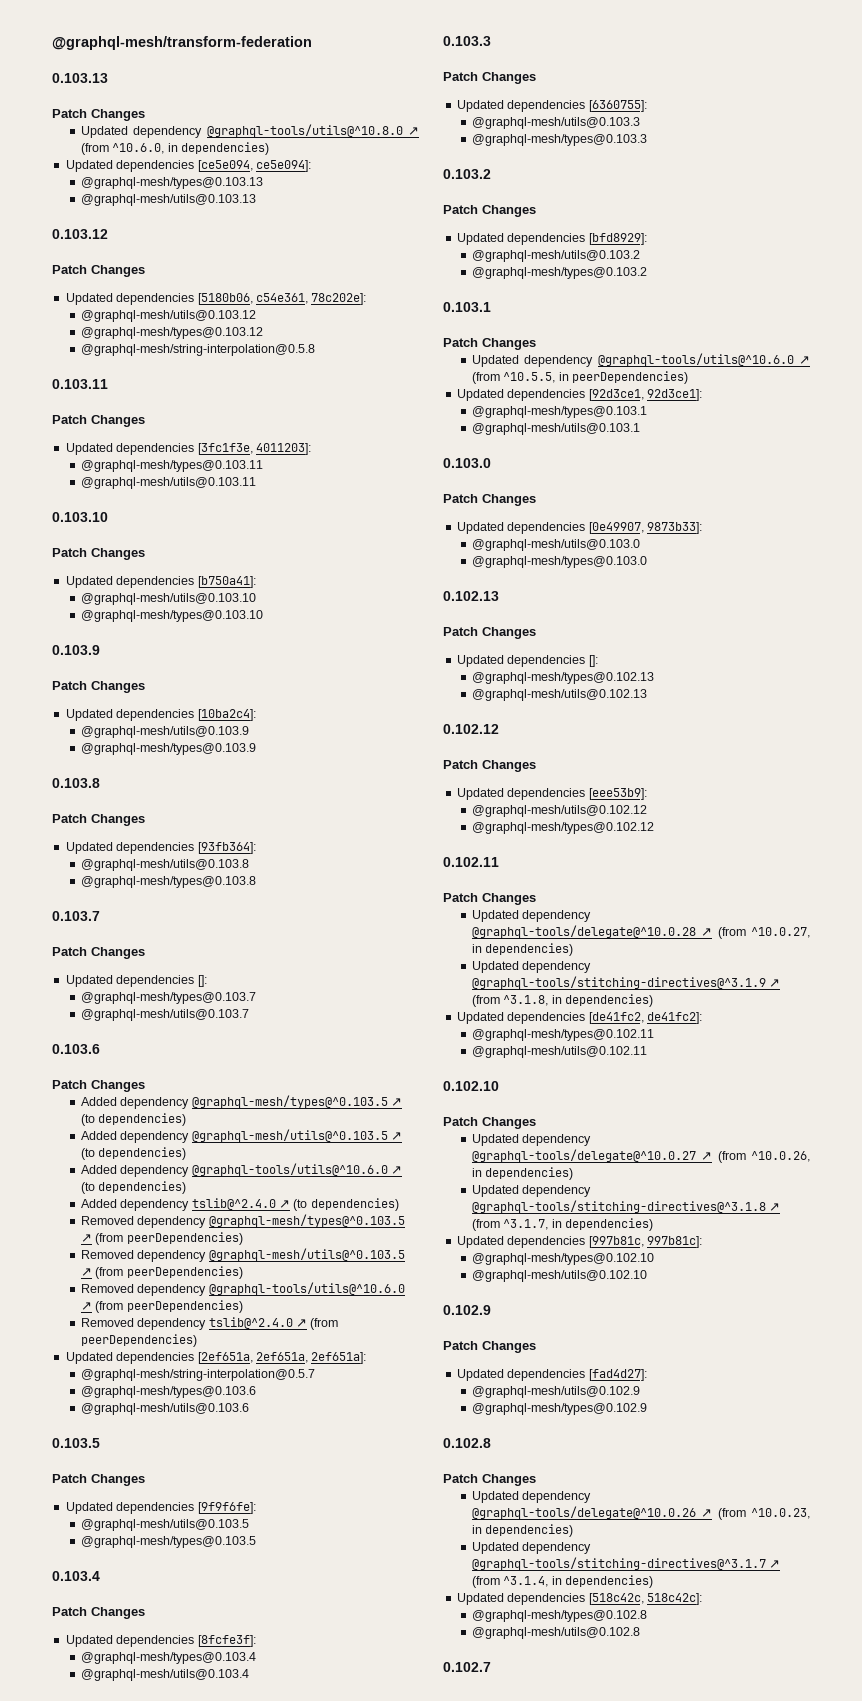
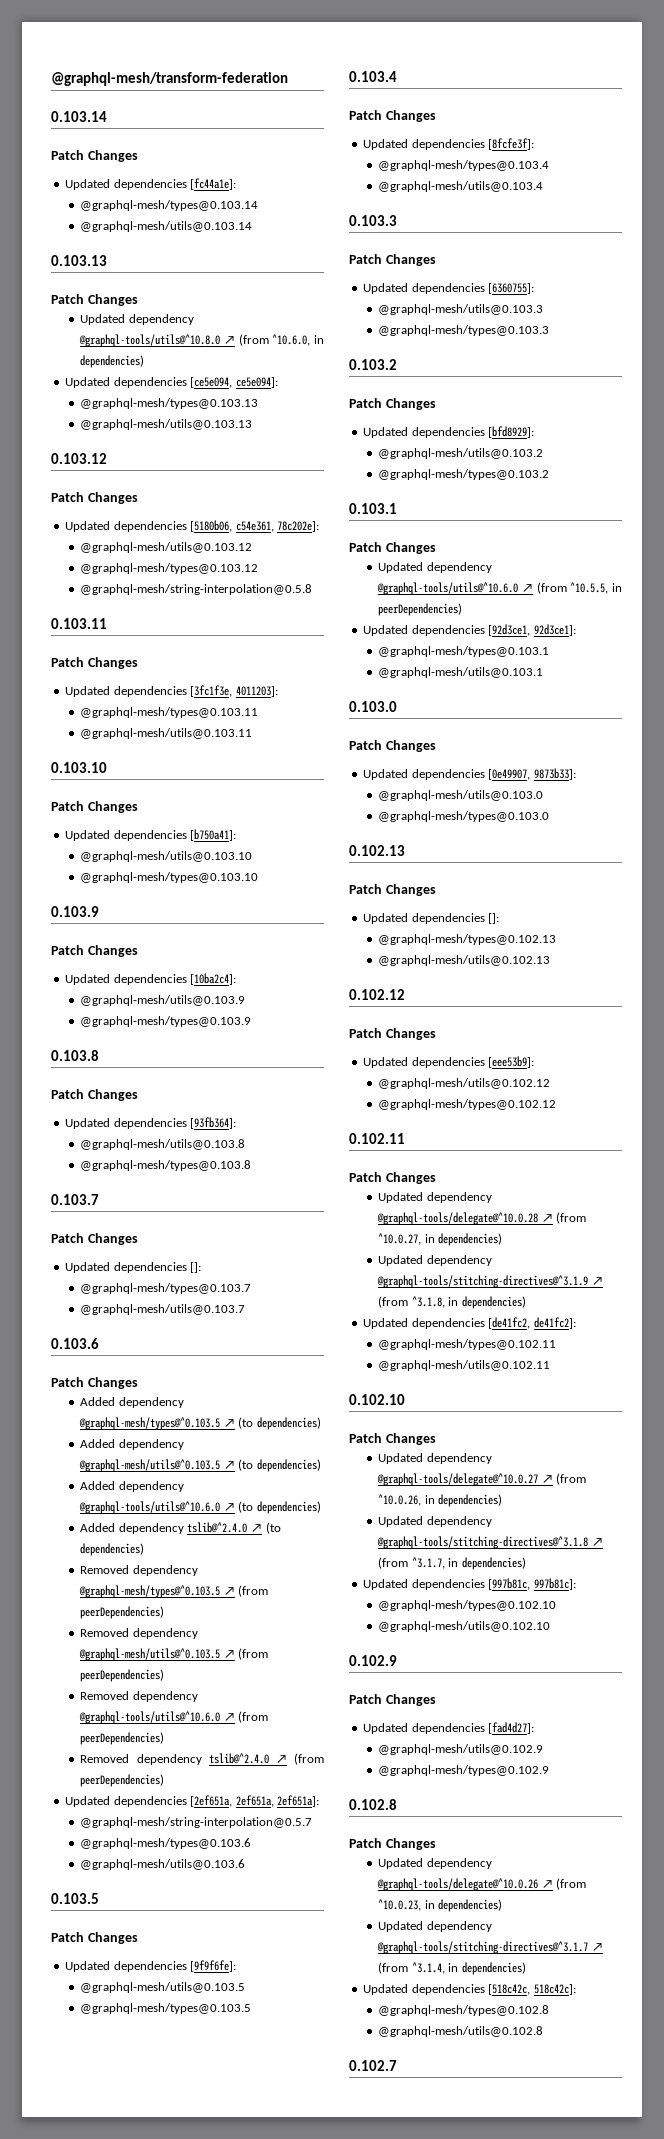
(312, 43) none -> [51,111,107,122] [51,150,138,162] [65,178,237,190] [80,200,259,211] [80,221,253,232] // 0.103.14 // Patch Changes // Updated dependencies [fc44a1e]: // @graphql-mesh/types@0.103.14 // @graphql-mesh/utils@0.103.14

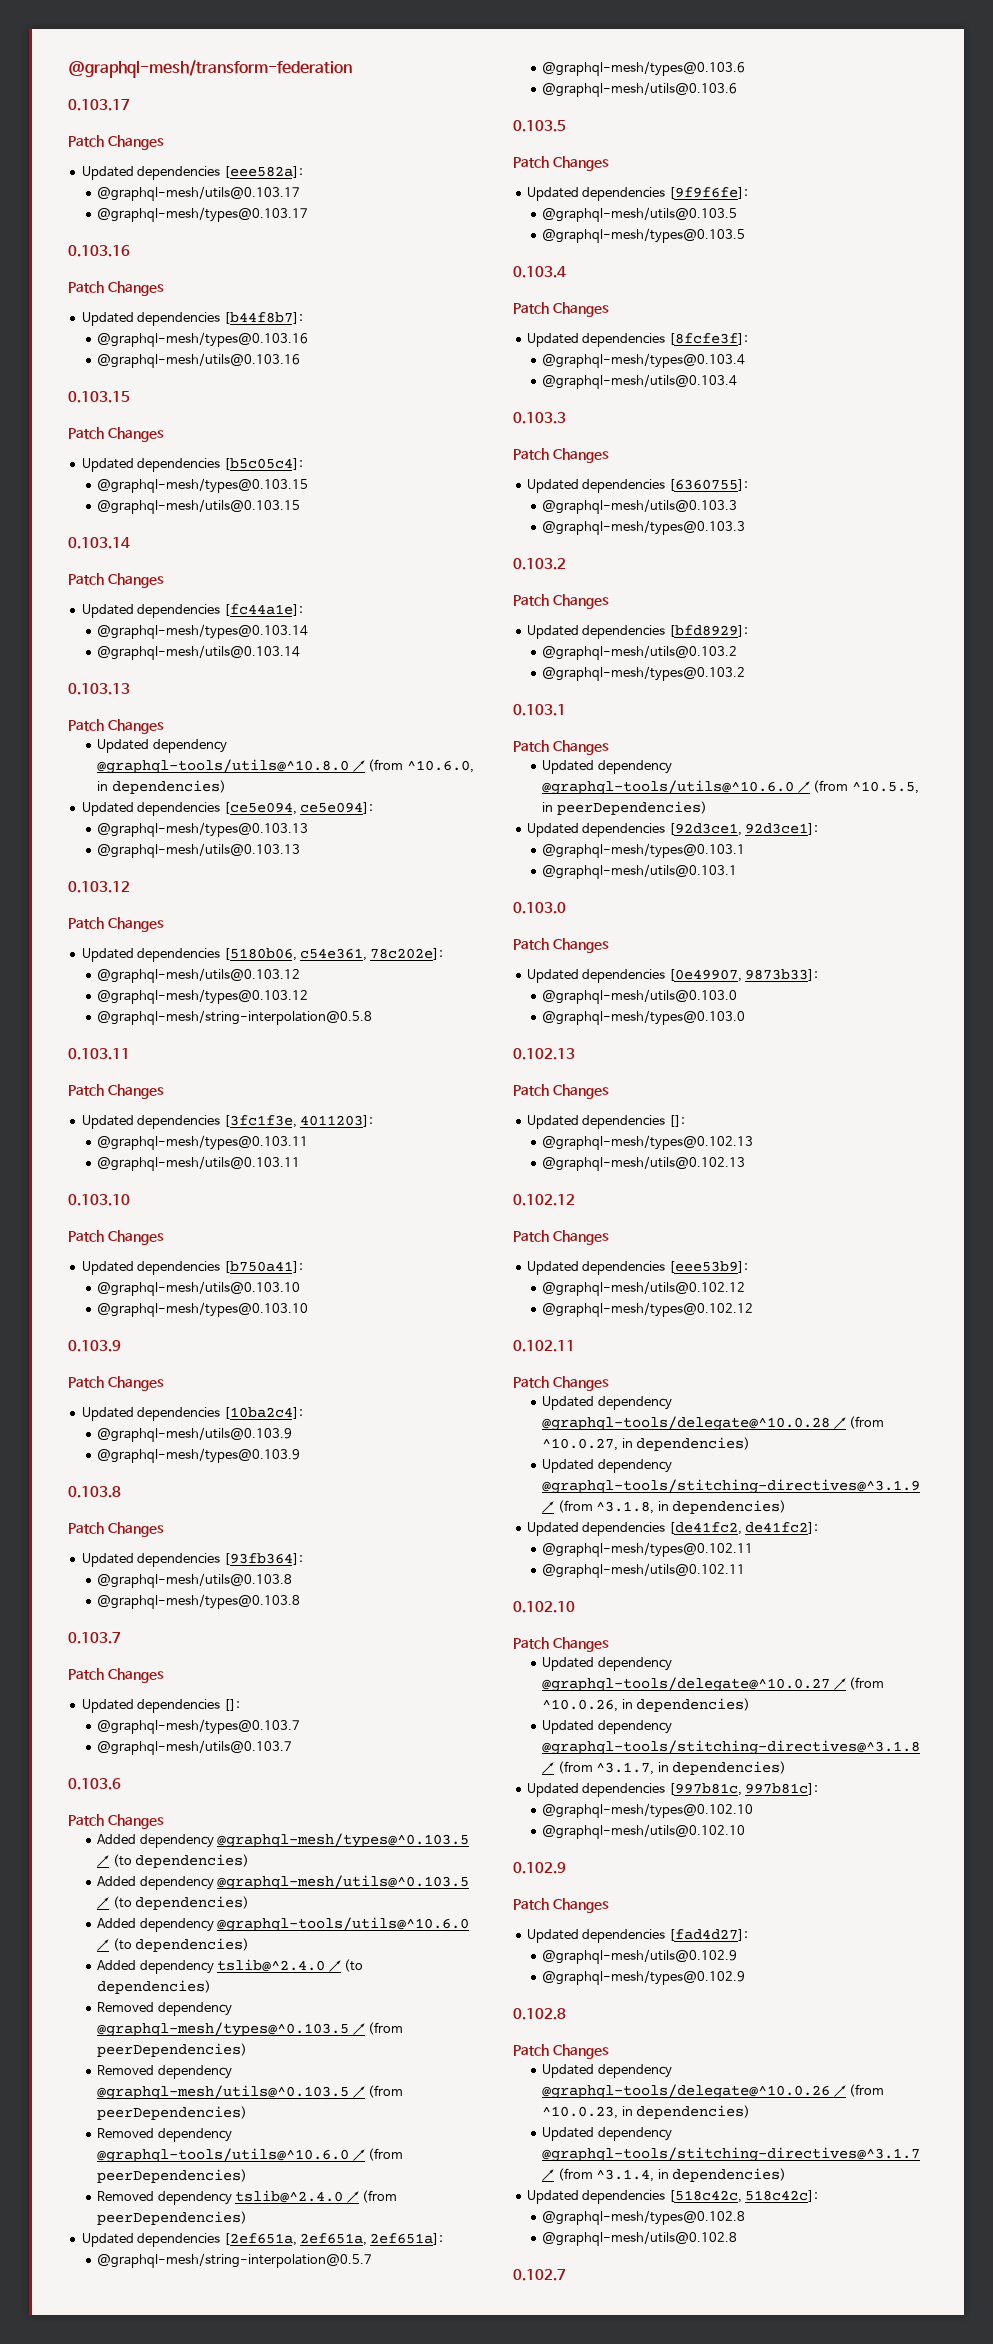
(288, 79) none -> [68,99,130,111] [68,135,164,150] [81,166,303,180] [97,186,301,201] [97,207,309,222] [68,245,130,257] [68,281,164,296] [81,312,303,326] [97,332,309,347] [97,353,301,368] [68,391,130,403] [68,427,164,442] [81,458,303,472] [97,478,309,493] [97,499,301,514] // 0.103.17 // Patch Changes // Updated dependencies [eee582a]: // @graphql-mesh/utils@0.103.17 // @graphql-mesh/types@0.103.17 // 0.103.16 // Patch Changes // Updated dependencies [b44f8b7]: // @graphql-mesh/types@0.103.16 // @graphql-mesh/utils@0.103.16 // 0.103.15 // Patch Changes // Updated dependencies [b5c05c4]: // @graphql-mesh/types@0.103.15 // @graphql-mesh/utils@0.103.15

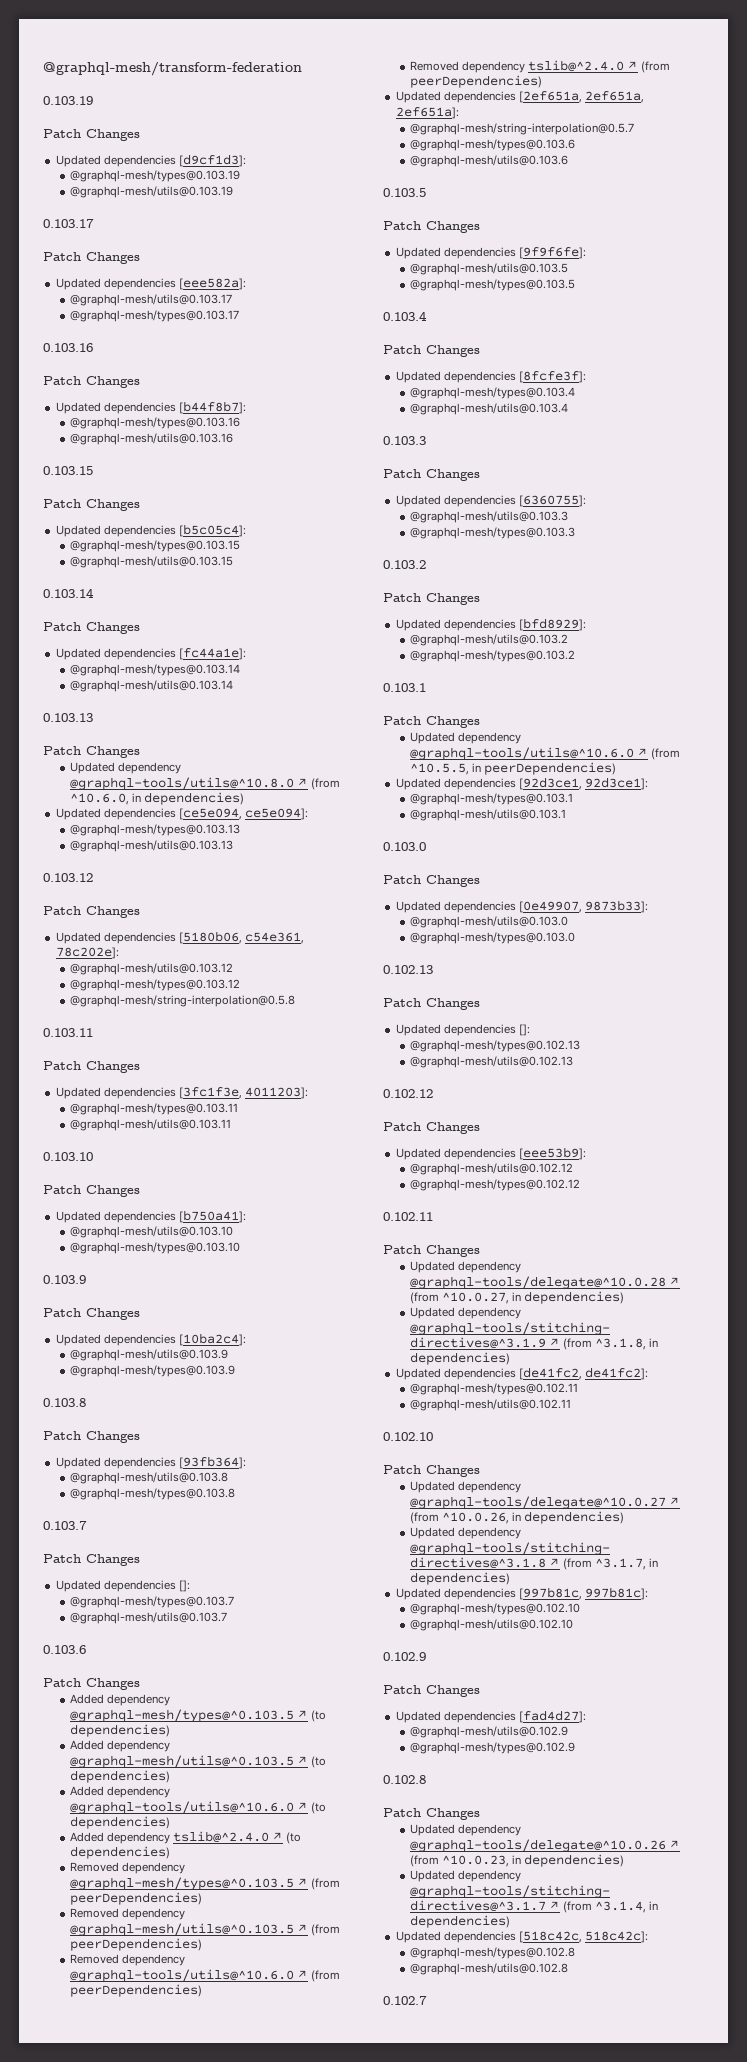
(352, 69) none -> [43,96,93,105] [43,129,140,141] [55,154,246,167] [69,170,240,182] [69,186,233,198] // 0.103.19 // Patch Changes // Updated dependencies [d9cf1d3]: // @graphql-mesh/types@0.103.19 // @graphql-mesh/utils@0.103.19

